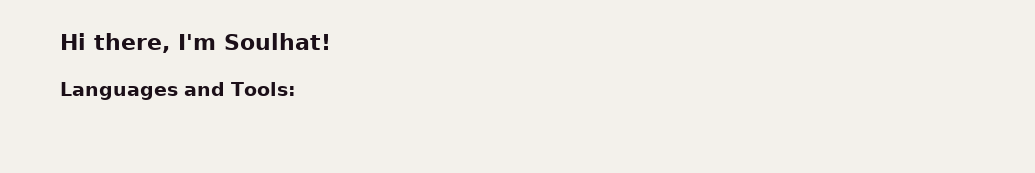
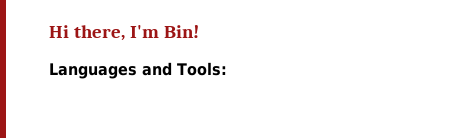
[224,33,331,50] Soulhat! -> [163,25,199,38] Bin!

